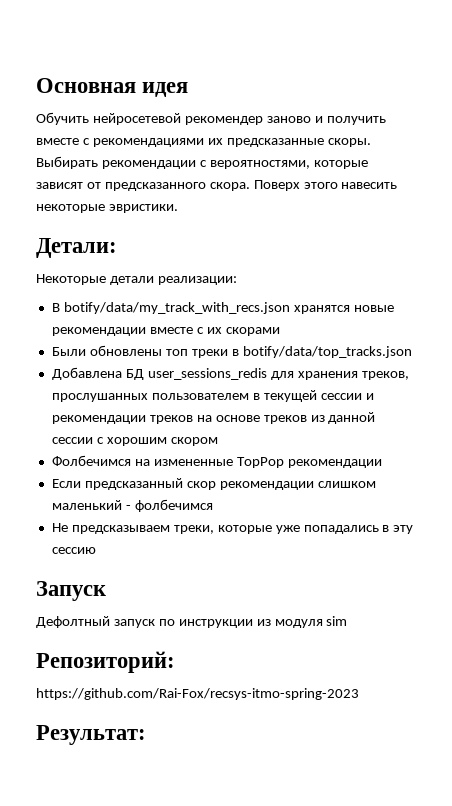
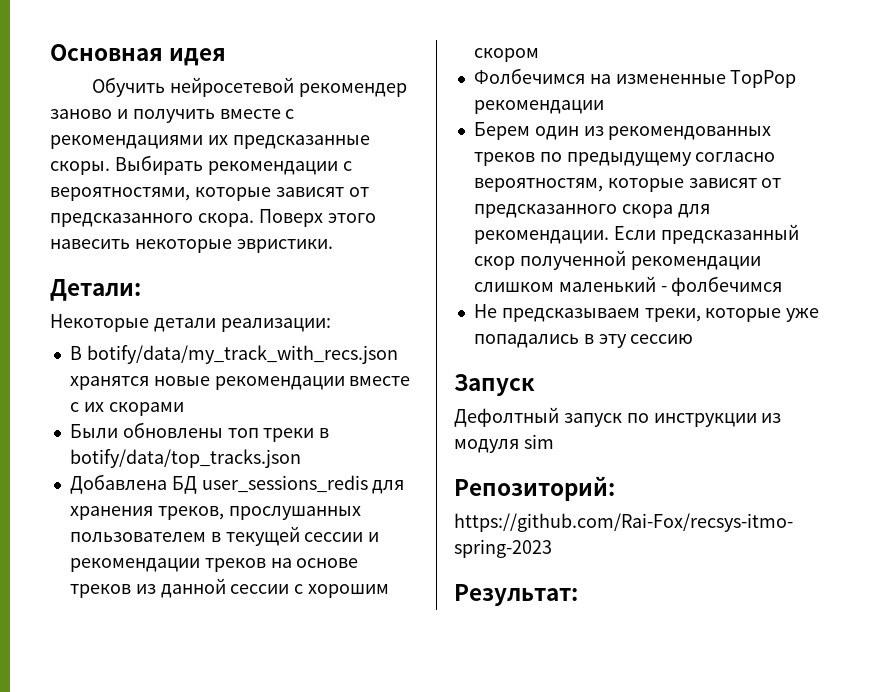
(382, 463) none -> [473,122,772,140] [473,152,776,166] [473,178,782,192] [473,204,710,218] [473,230,609,244] Берем один из рекомендованных треков по предыдущему согласно вероятностям, которые зависят от предсказанного скора для рекомендации.
(216, 485) none -> [519,250,626,270] полученной

